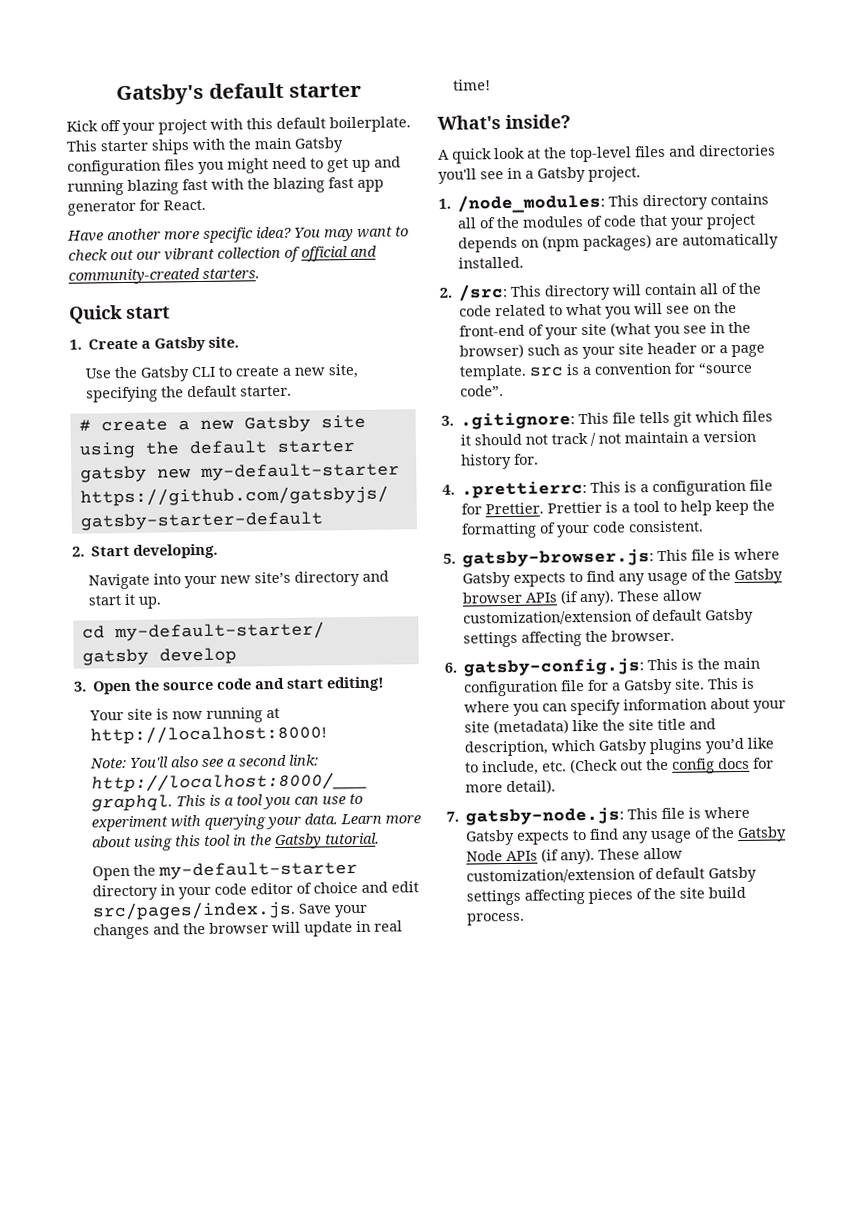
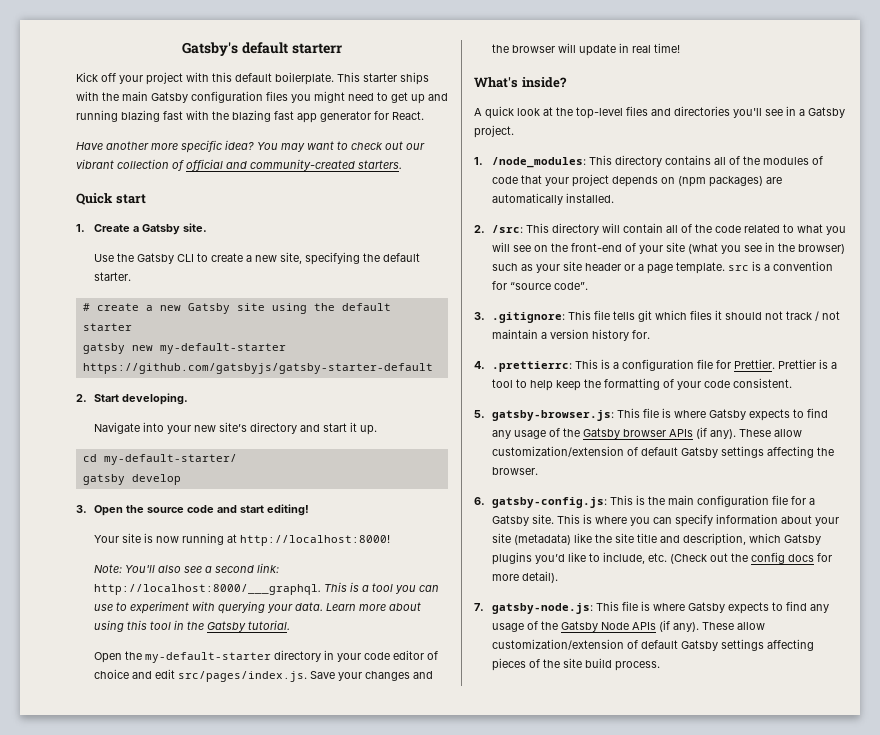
[288,82,362,98] starter -> [291,43,342,54] starterr

